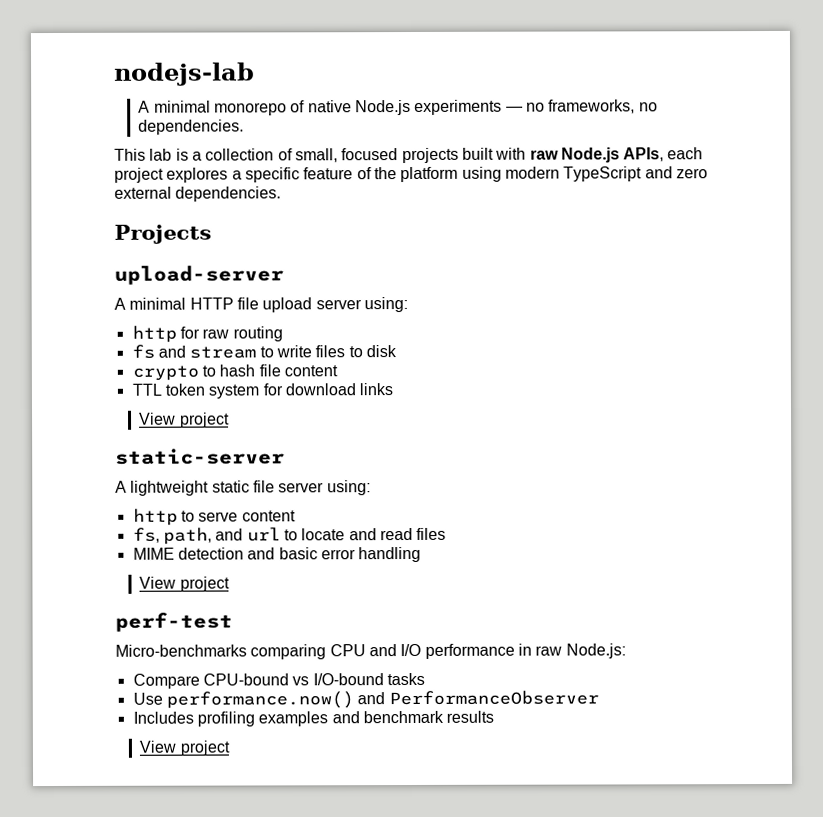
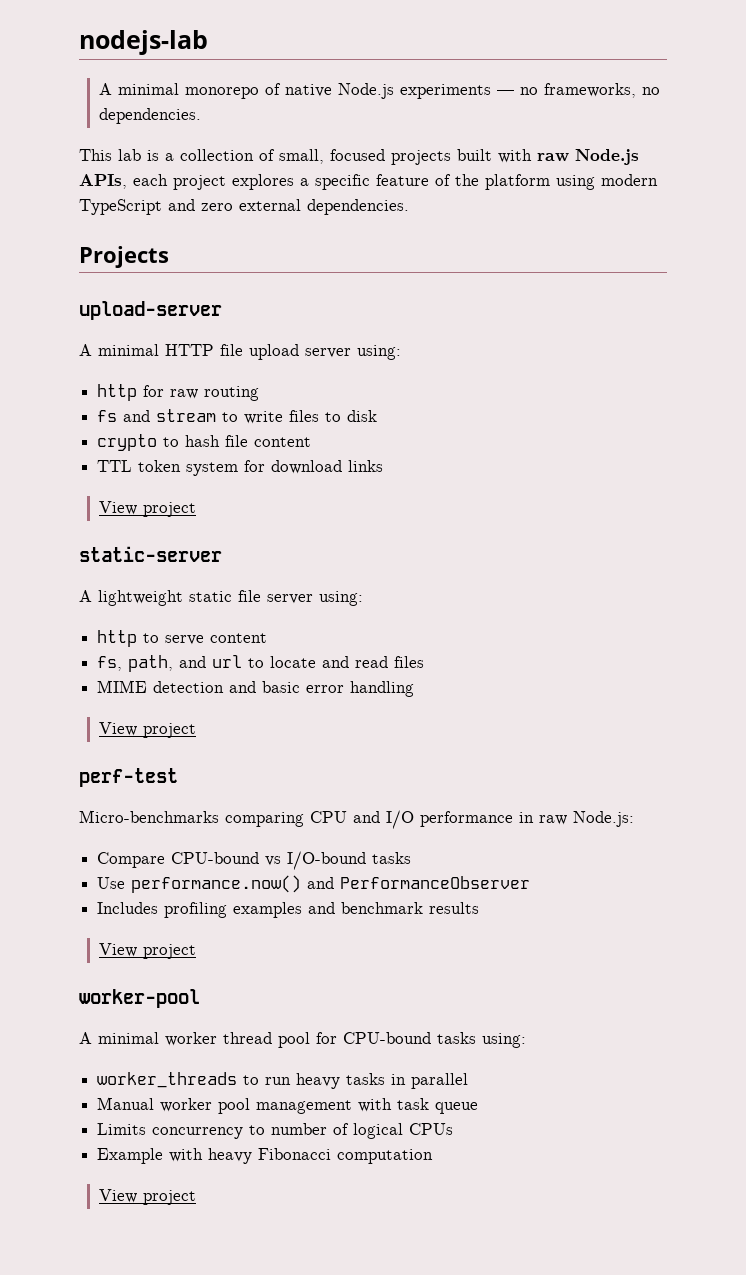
(230, 748) none -> [79,989,200,1008] [79,1032,526,1048] [97,1072,469,1089] [97,1097,479,1114] [97,1123,454,1139] [97,1148,434,1164] [98,1189,196,1205] // worker-pool // A minimal worker thread pool for CPU-bound tasks using: // worker_threads to run heavy tasks in parallel // Manual worker pool management with task queue // Limits concurrency to number of logical CPUs // Example with heavy Fibonacci computation // View project

